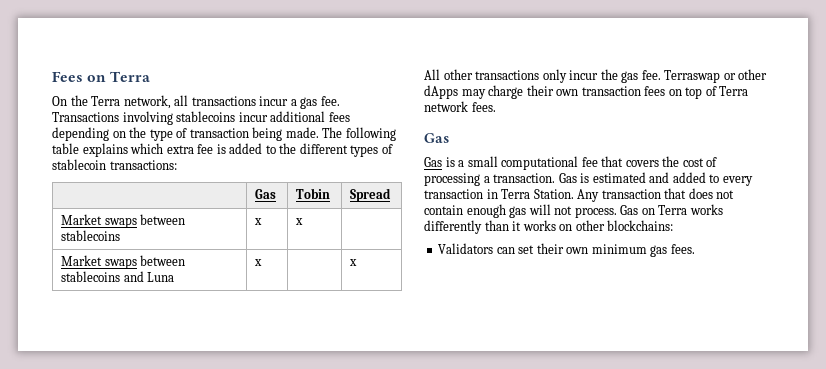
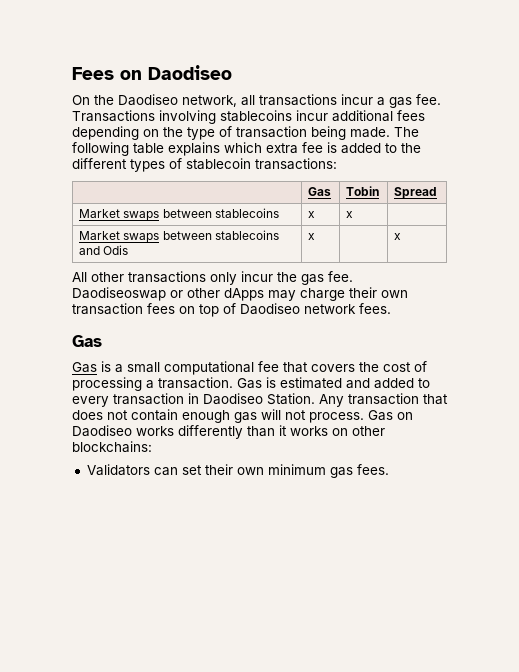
[110,71,151,82] Terra -> [148,65,232,80] Daodiseo
[91,96,121,106] Terra -> [118,94,178,106] Daodiseo
[147,272,175,282] Luna -> [103,245,129,255] Odis
[664,70,721,83] Terraswap -> [72,287,166,301] Daodiseoswap
[719,86,749,96] Terra -> [240,303,300,315] Daodiseo
[501,189,531,199] Terra -> [203,393,263,405] Daodiseo
[658,205,688,215] Terra -> [72,425,132,437] Daodiseo

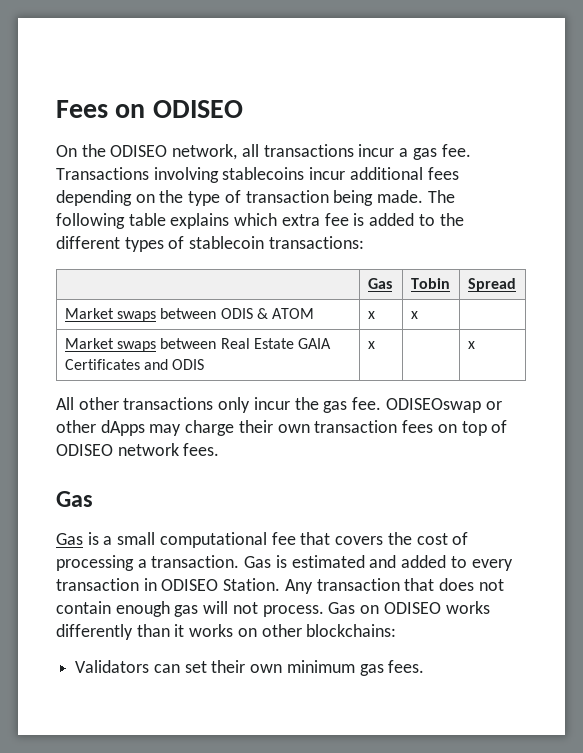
[148,65,232,80] Daodiseo -> [152,100,243,118] ODISEO
[118,94,178,106] Daodiseo -> [110,145,168,157] ODISEO
[214,208,279,218] stablecoins -> [220,308,315,319] ODIS & ATOM
[214,230,279,240] [79,245,129,255] stablecoins and Odis -> [220,338,332,349] [64,359,205,370] Real Estate GAIA Certificates and ODIS
[72,287,166,301] Daodiseoswap -> [385,398,481,413] ODISEOswap
[240,303,300,315] Daodiseo -> [56,444,113,456] ODISEO
[203,393,263,405] Daodiseo -> [161,579,219,591] ODISEO
[72,425,132,437] Daodiseo -> [383,602,441,614] ODISEO

